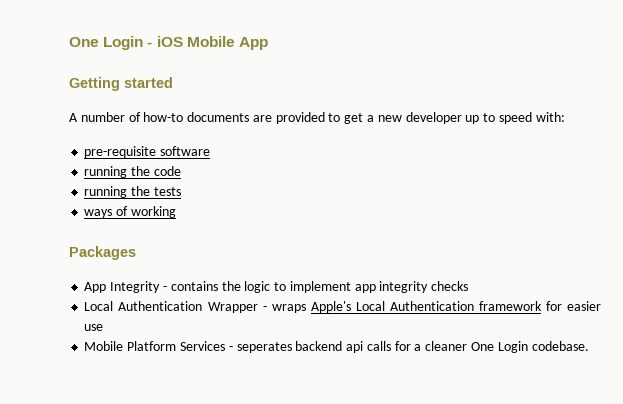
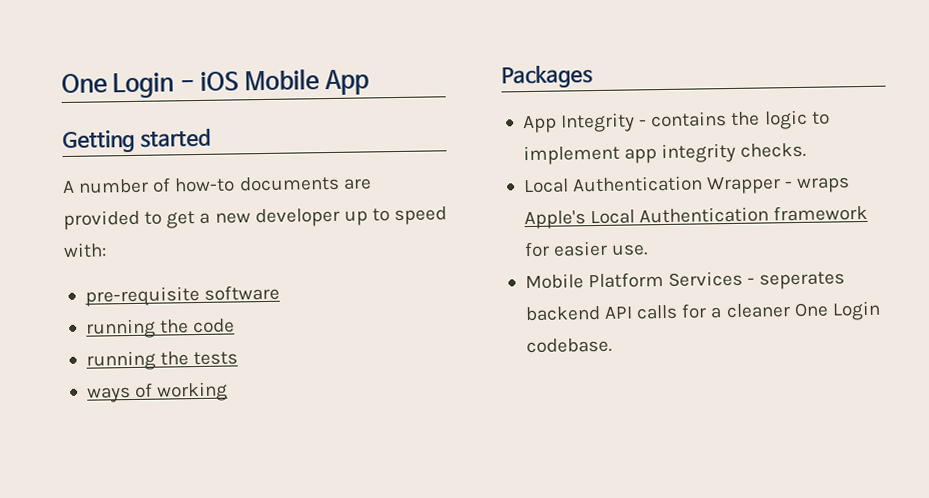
[431,281,469,291] checks -> [740,142,807,158] checks.
[84,324,104,331] use -> [611,244,649,256] use.
[346,341,364,353] api -> [604,306,634,319] API

